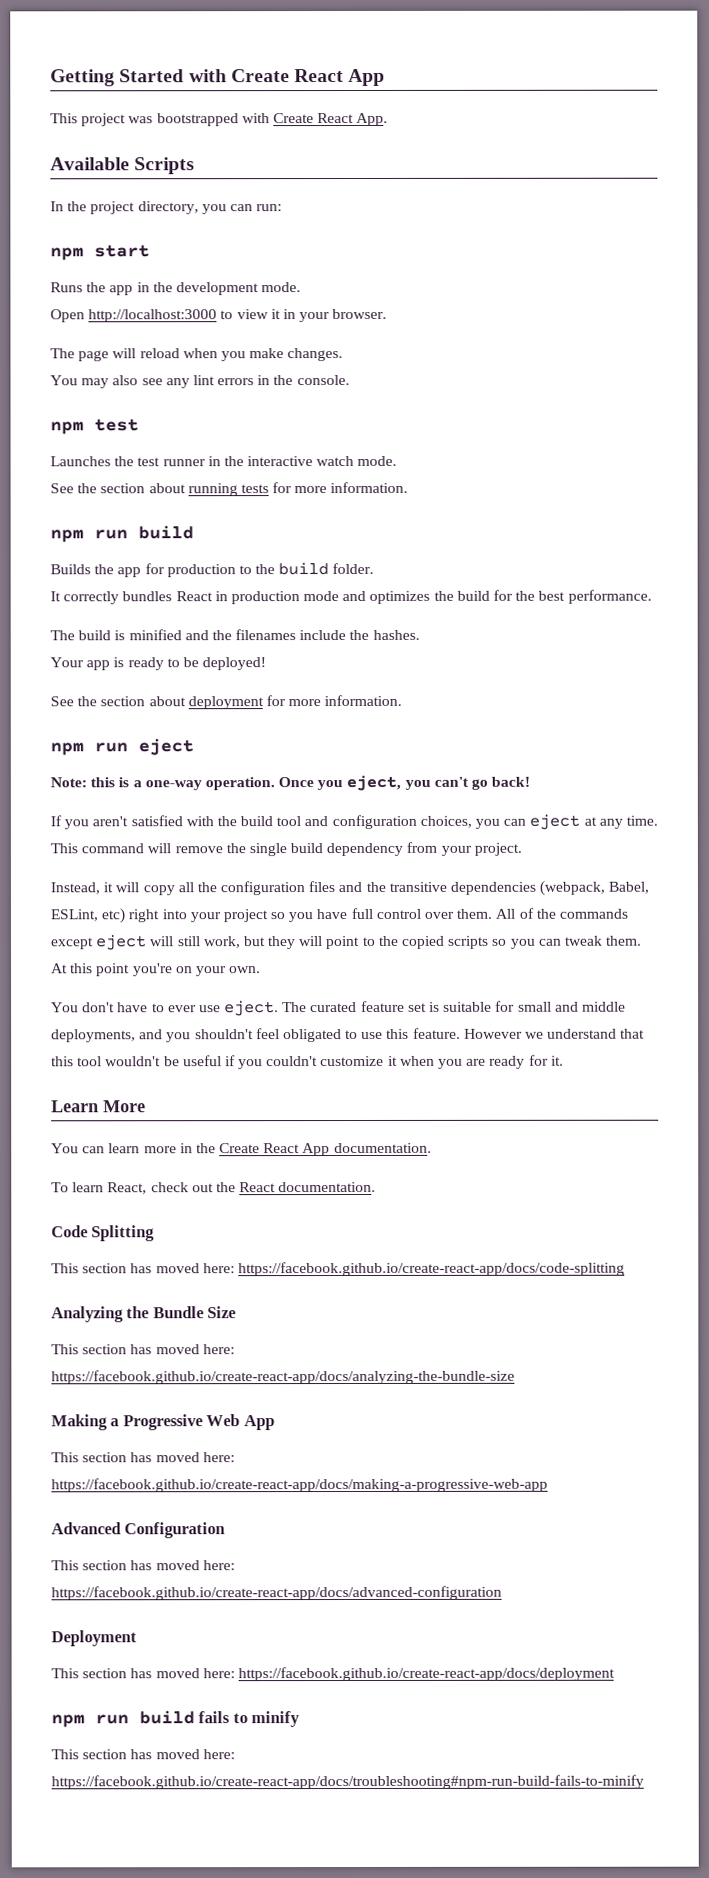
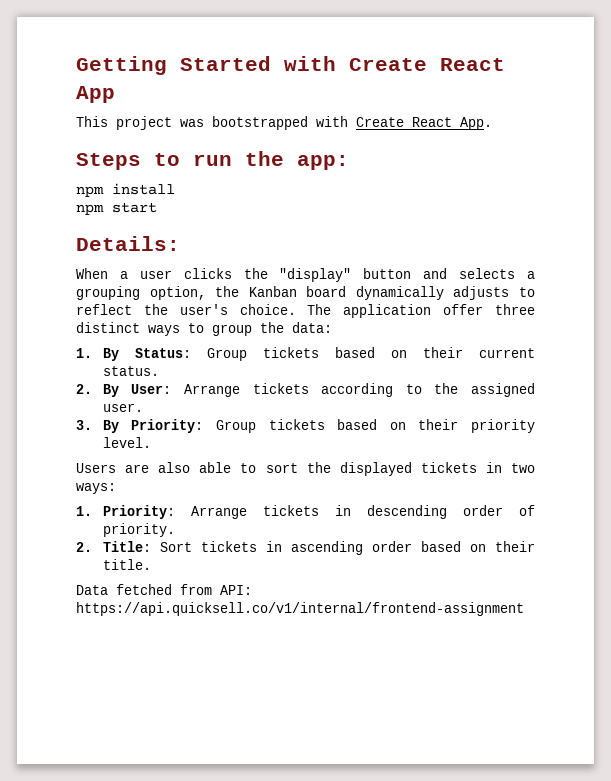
[50,157,196,175] [50,201,283,215] [50,245,150,261] [50,282,302,296] [50,308,388,323] [50,348,344,362] [50,375,350,389] [50,419,139,435] [50,455,398,467] [50,481,409,497] [50,525,194,543] [50,562,375,578] [50,589,652,605] [50,629,420,641] [50,657,267,671] [50,694,403,710] [50,738,194,756] [50,774,531,792] [50,813,658,830] [50,841,522,857] [50,880,650,896] [50,907,628,924] [50,934,643,951] [51,963,262,977] [51,1000,626,1017] [51,1027,646,1043] [51,1054,564,1070] [51,1100,146,1113] [51,1142,432,1157] [51,1181,377,1195] [51,1225,156,1242] [51,1261,625,1277] [51,1306,237,1323] [51,1344,235,1355] [51,1369,515,1385] [51,1414,275,1431] [51,1452,235,1463] [51,1477,548,1493] [51,1522,226,1539] [51,1560,235,1571] [51,1585,502,1601] [51,1630,137,1647] [51,1666,615,1682] [51,1710,301,1728] [51,1749,235,1760] [51,1774,644,1790] Available Scripts // In the project directory, you can run: // npm start // Runs the app in the development mode. // Open http://localhost:3000 to view it in your browser. // The page will reload when you make changes. // You may also see any lint errors in the console. // npm test // Launches the test runner in the interactive watch mode. // See the section about running tests for more information. // npm run build // Builds the app for production to the build folder. // It correctly bundles React in production mode and optimizes the build for the best performance. // The build is minified and the filenames include the hashes. // Your app is ready to be deployed! // See the section about deployment for more information. // npm run eject // Note: this is a one-way operation. Once you eject, you can't go back! // If you aren't satisfied with the build tool and configuration choices, you can eject at any time. This command will remove the single build dependency from your project. // Instead, it will copy all the configuration files and the transitive dependencies (webpack, Babel, ESLint, etc) right into your project so you have full control over them. All of the commands except eject will still work, but they will point to the copied scripts so you can tweak them. At this point you're on your own. // You don't have to ever use eject. The curated feature set is suitable for small and middle deployments, and you shouldn't feel obligated to use this feature. However we understand that this tool wouldn't be useful if you couldn't customize it when you are ready for it. // Learn More // You can learn more in the Create React App documentation. // To learn React, check out the React documentation. // Code Splitting // This section has moved here: https://facebook.github.io/create-react-app/docs/code-splitting // Analyzing the Bundle Size // This section has moved here: https://facebook.github.io/create-react-app/docs/analyzing-the-bundle-size // Making a Progressive Web App // This section has moved here: https://facebook.github.io/create-react-app/docs/making-a-progressive-web-app // Advanced Configuration // This section has moved here: https://facebook.github.io/create-react-app/docs/advanced-configuration // Deployment // This section has moved here: https://facebook.github.io/create-react-app/docs/deployment // npm run build fails to minify // This section has moved here: https://facebook.github.io/create-react-app/docs/troubleshooting#npm-run-build-fails-to-minify -> [76,151,349,170] [76,183,175,197] [76,202,157,215] [76,236,180,251] [76,268,536,282] [76,286,535,300] [76,304,535,318] [76,322,332,336] [76,347,536,361] [102,366,159,376] [76,383,535,397] [102,403,143,412] [76,419,535,433] [102,437,151,448] [76,462,535,476] [76,483,116,494] [76,505,535,519] [102,523,175,537] [76,541,535,555] [102,559,151,570] [76,584,252,595] [76,602,524,616] Steps to run the app: // npm install // npm start // Details: // When a user clicks the "display" button and selects a grouping option, the Kanban board dynamically adjusts to reflect the user's choice. The application offer three distinct ways to group the data: // 1. By Status: Group tickets based on their current status. // 2. By User: Arrange tickets according to the assigned user. // 3. By Priority: Group tickets based on their priority level. // Users are also able to sort the displayed tickets in two ways: // 1. Priority: Arrange tickets in descending order of priority. // 2. Title: Sort tickets in ascending order based on their title. // Data fetched from API: https://api.quicksell.co/v1/internal/frontend-assignment

